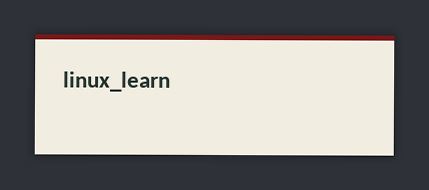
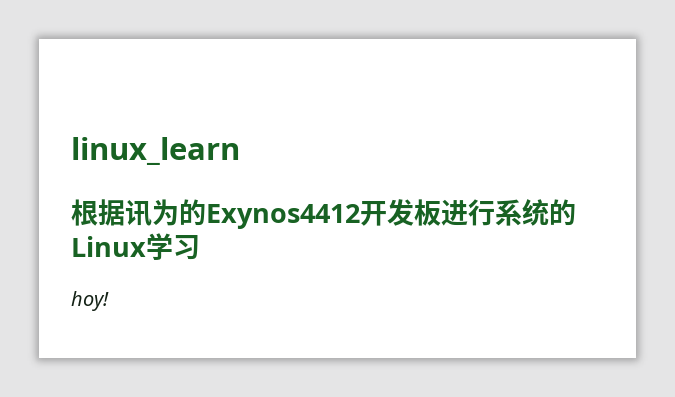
(171, 81) none -> [71,199,576,229] [71,233,200,260] [71,291,109,311] // 根据讯为的Exynos4412开发板进行系统的Linux学习 // hoy!

